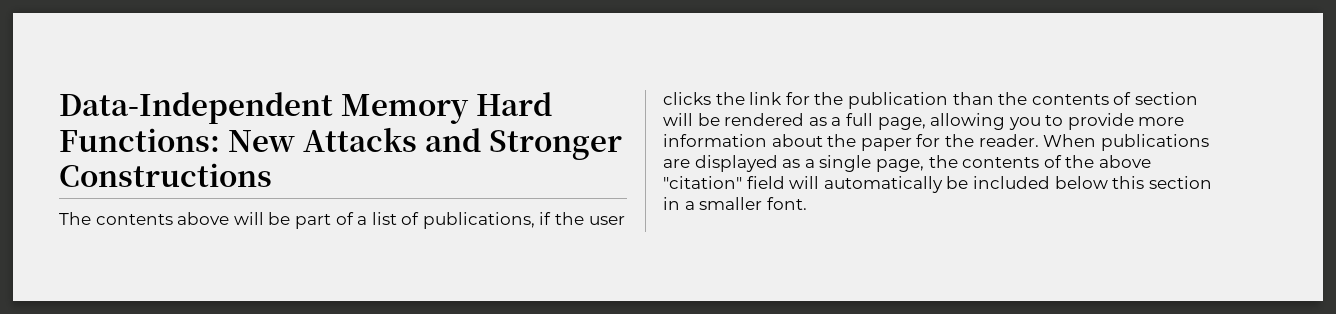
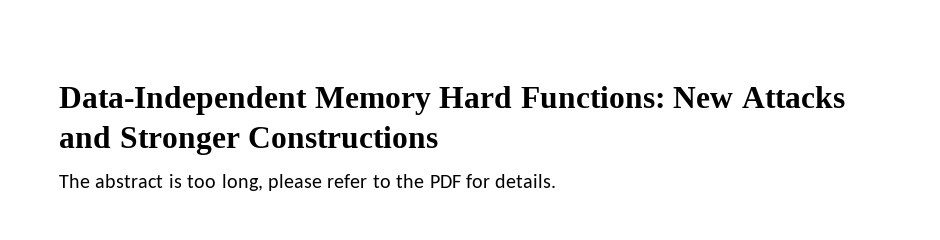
[95,212,625,229] [663,92,1198,109] [663,113,1185,130] [663,134,1209,151] [663,155,1151,172] [663,176,1212,193] [663,197,807,210] contents above will be part of a list of publications, if the user clicks the link for the publication than the contents of section will be rendered as a full page, allowing you to provide more information about the paper for the reader. When publications are displayed as a single page, the contents of the above "citation" field will automatically be included below this section in a smaller font. -> [95,174,557,191] abstract is too long, please refer to the PDF for details.

